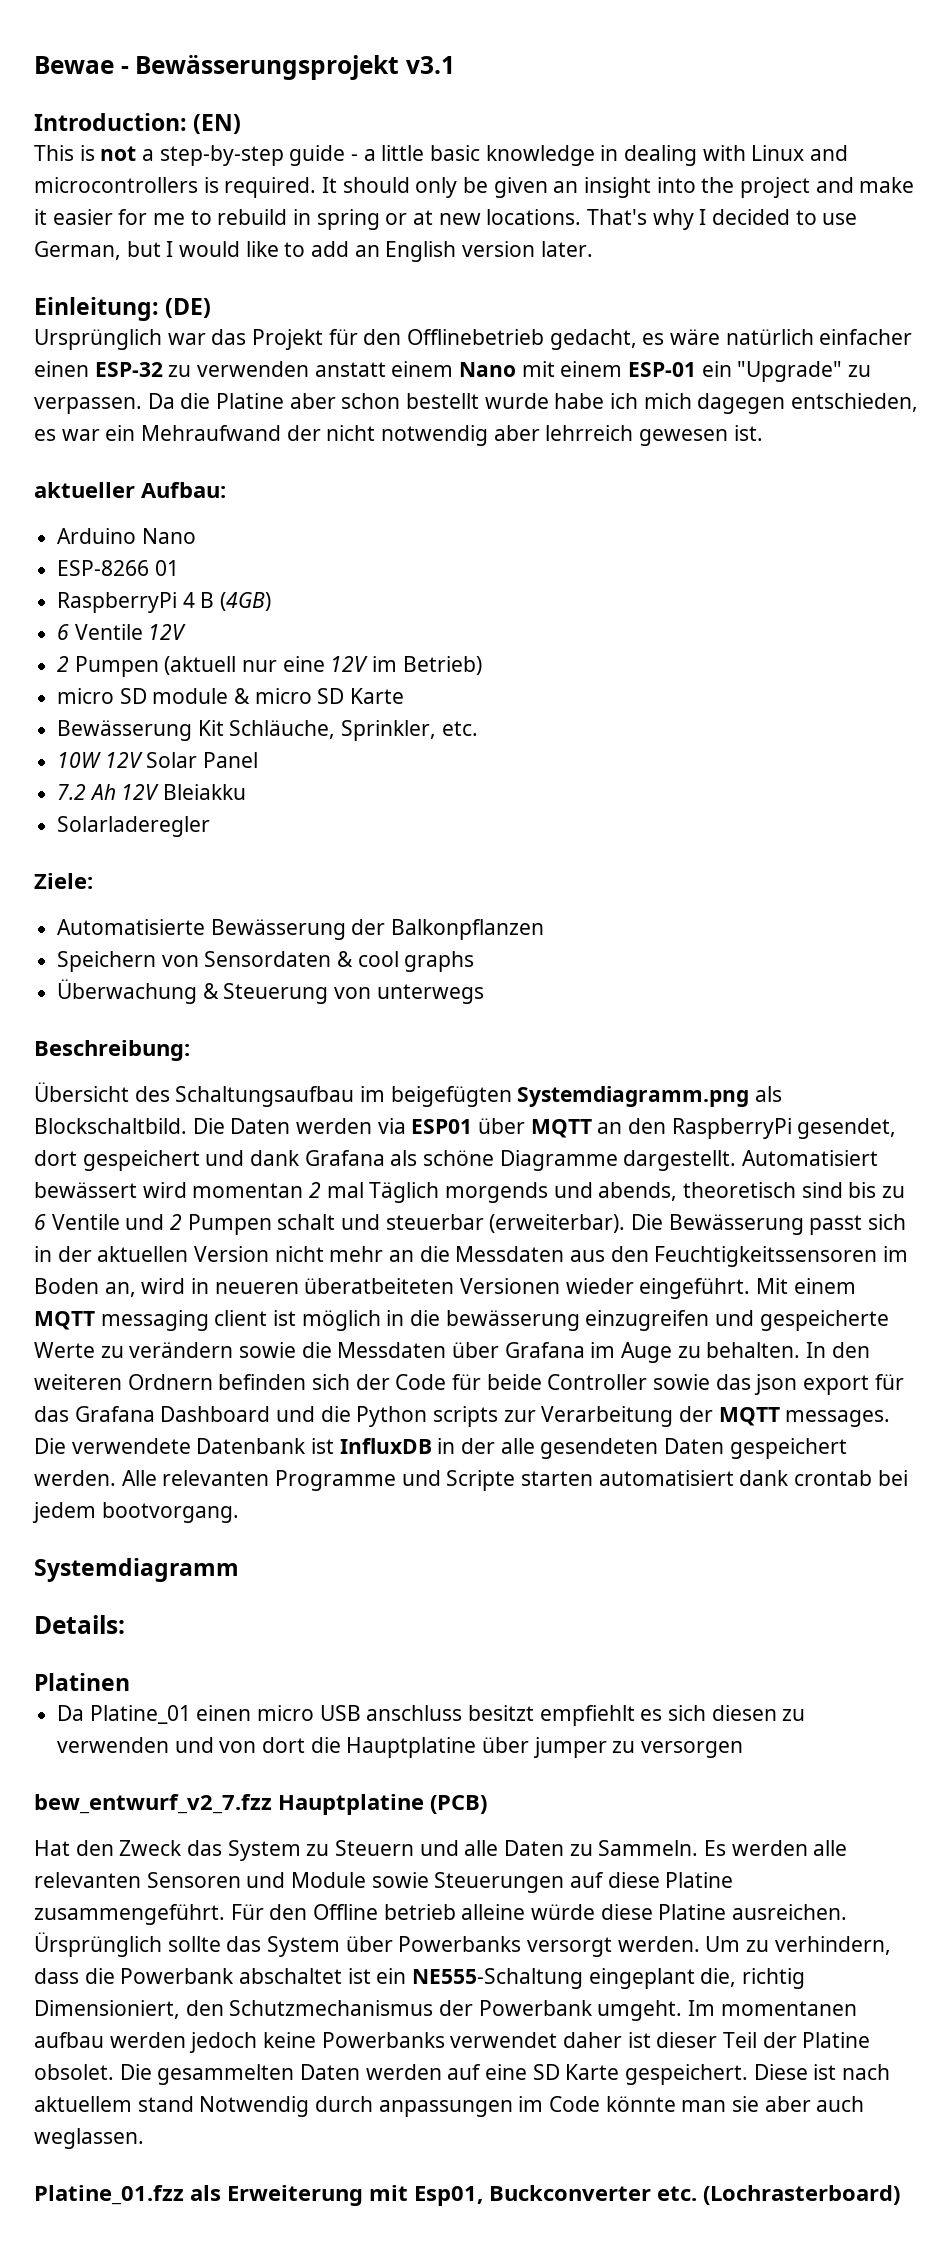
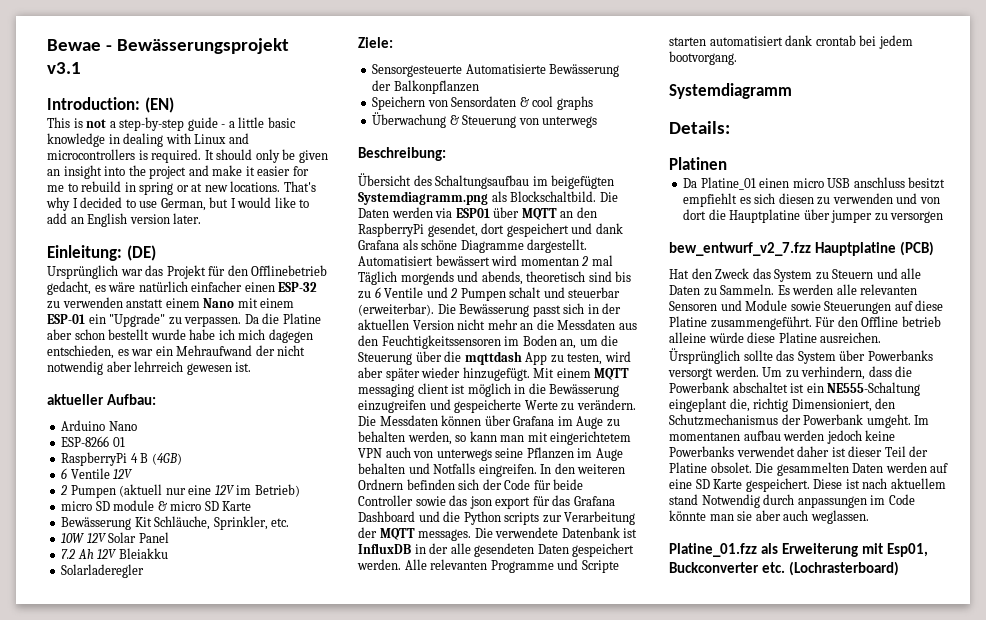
(93, 881) none -> [372,64,463,77] Sensorgesteuerte
[141,1278,751,1299] wird in neueren überatbeiteten Versionen wieder eingeführt. -> [579,335,619,346] [358,351,631,365] [358,367,530,381] um die Steuerung über die mqttdash App zu testen, wird aber später wieder hinzugefügt.
[445,1310,580,1331] bewässerung -> [549,384,620,397] Bewässerung
[129,1342,447,1358] verändern sowie die Messdaten -> [576,399,636,410] [358,415,482,426] verändern. Die Messdaten können
[706,1342,801,1358] behalten. -> [358,431,632,445] [358,447,623,461] [358,463,537,477] behalten werden, so kann man mit eingerichtetem VPN auch von unterwegs seine Pflanzen im Auge behalten und Notfalls eingreifen.

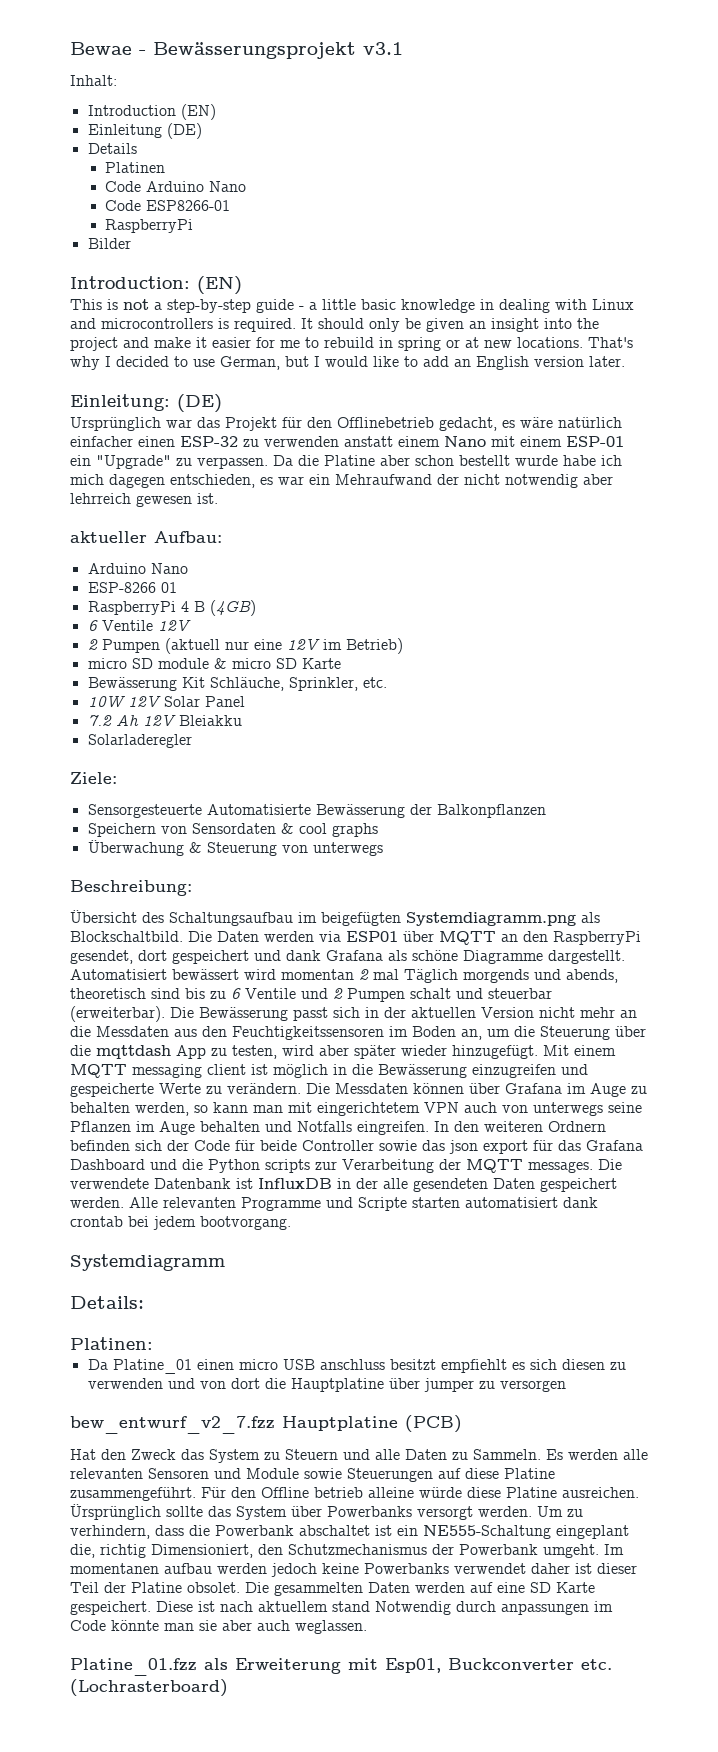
(81, 68) none -> [70,75,117,86] [87,104,216,120] [87,123,202,139] [87,143,137,154] [105,162,166,173] [105,181,247,192] [105,200,231,211] [105,219,194,233] [87,238,131,249] // Inhalt: // Introduction (EN) // Einleitung (DE) // Details // Platinen // Code Arduino Nano // Code ESP8266-01 // RaspberryPi // Bilder
[669,157,727,170] Platinen -> [70,1337,153,1350] Platinen:

